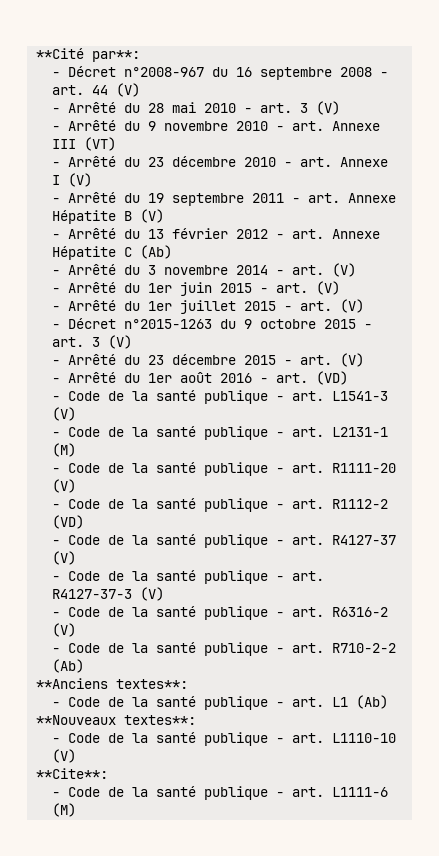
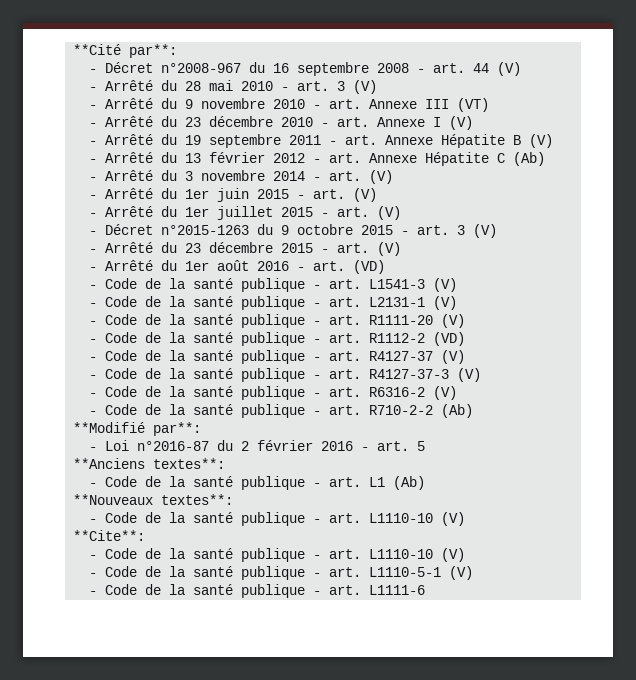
[51,443,76,457] (M) -> [432,296,457,310] (V)
(84, 666) none -> [72,422,201,436] [88,440,425,451] // **Modifié par**: // - Loi n°2016-87 du 2 février 2016 - art. 5
(108, 773) none -> [88,548,465,562] [88,566,473,580] // - Code de la santé publique - art. L1110-10 (V) // - Code de la santé publique - art. L1110-5-1 (V)
[51,803,76,817] (M) -> (425, 590) none

